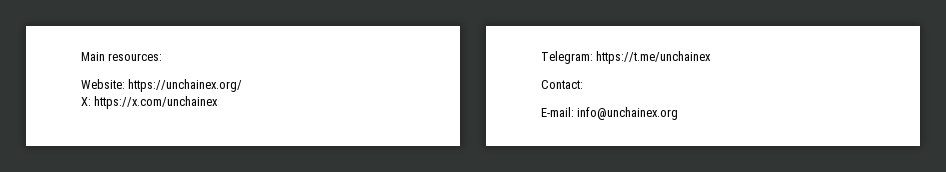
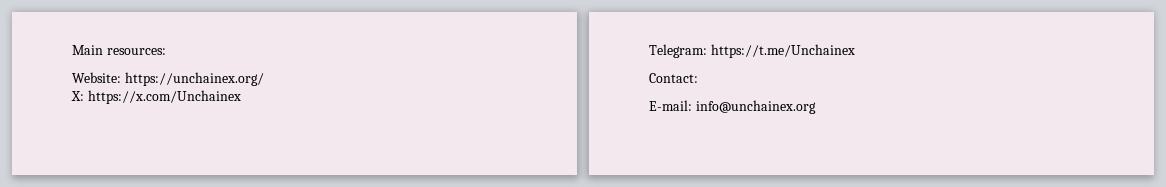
[94,96,219,109] https://x.com/unchainex -> [87,90,241,104] https://x.com/Unchainex
[596,51,712,64] https://t.me/unchainex -> [710,44,855,58] https://t.me/Unchainex

